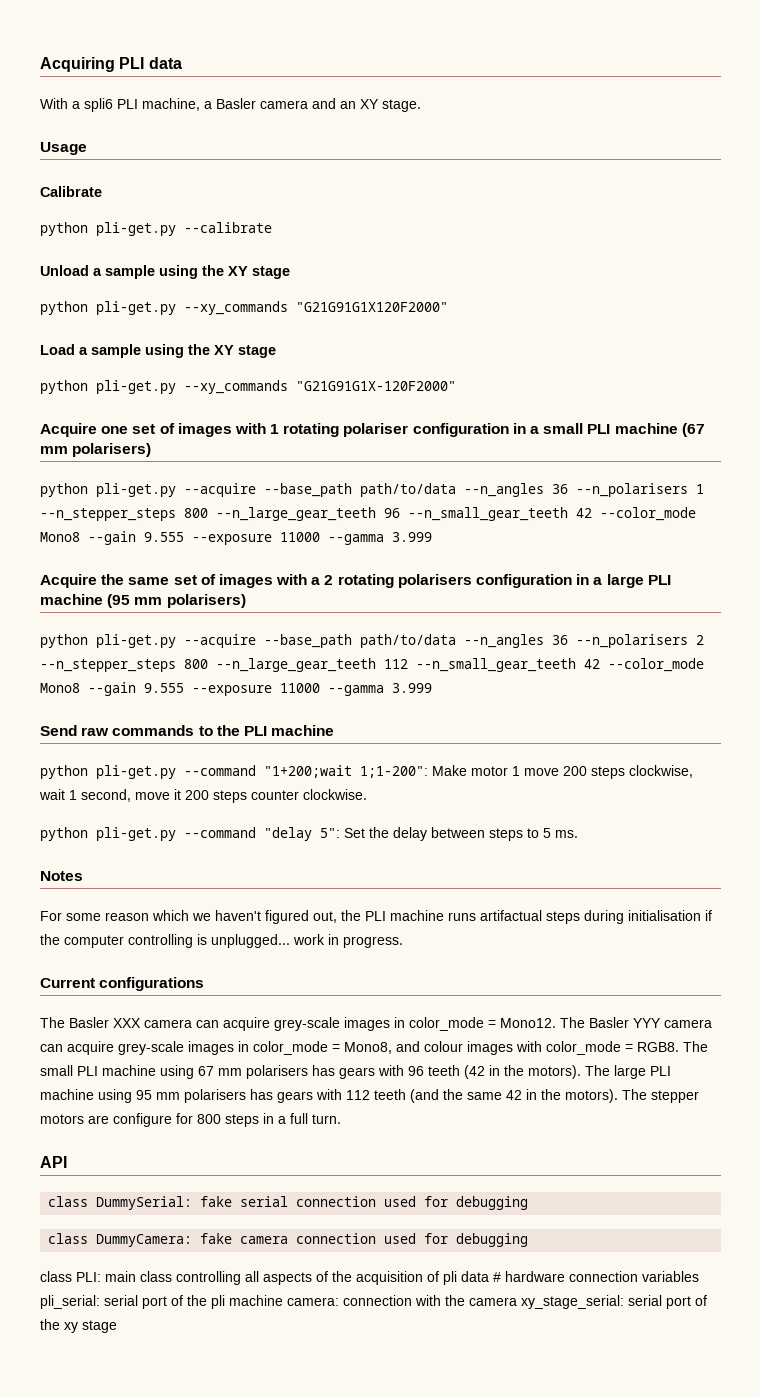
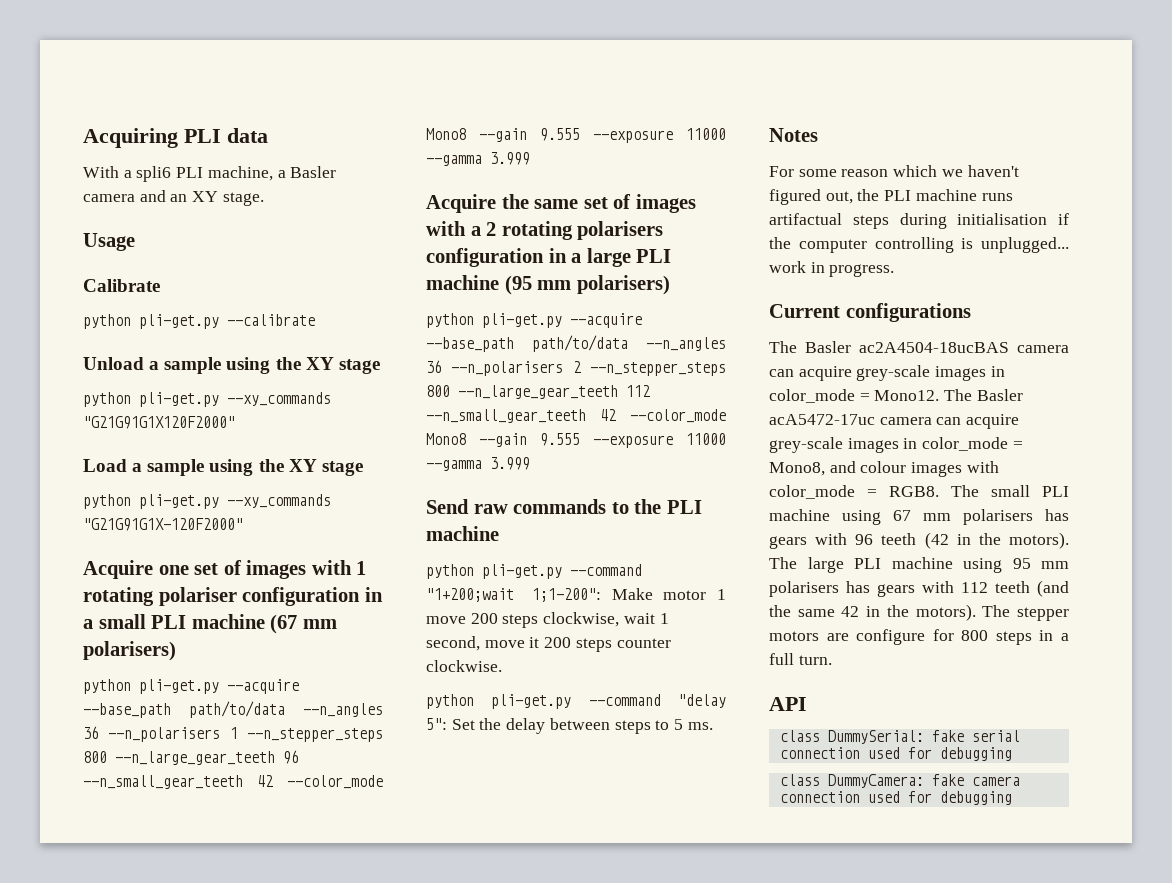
[113,1018,141,1028] XXX -> [859,342,1009,353] ac2A4504-18ucBAS
[633,1018,661,1028] YYY -> [769,414,875,425] acA5472-17uc
[40,1271,699,1285] [40,1295,707,1309] [40,1319,117,1333] // class PLI: main class controlling all aspects of the acquisition of pli data # hardware connection variables pli_serial: serial port of the pli machine camera: connection with the camera xy_stage_serial: serial port of the xy stage -> (1012, 798) none

